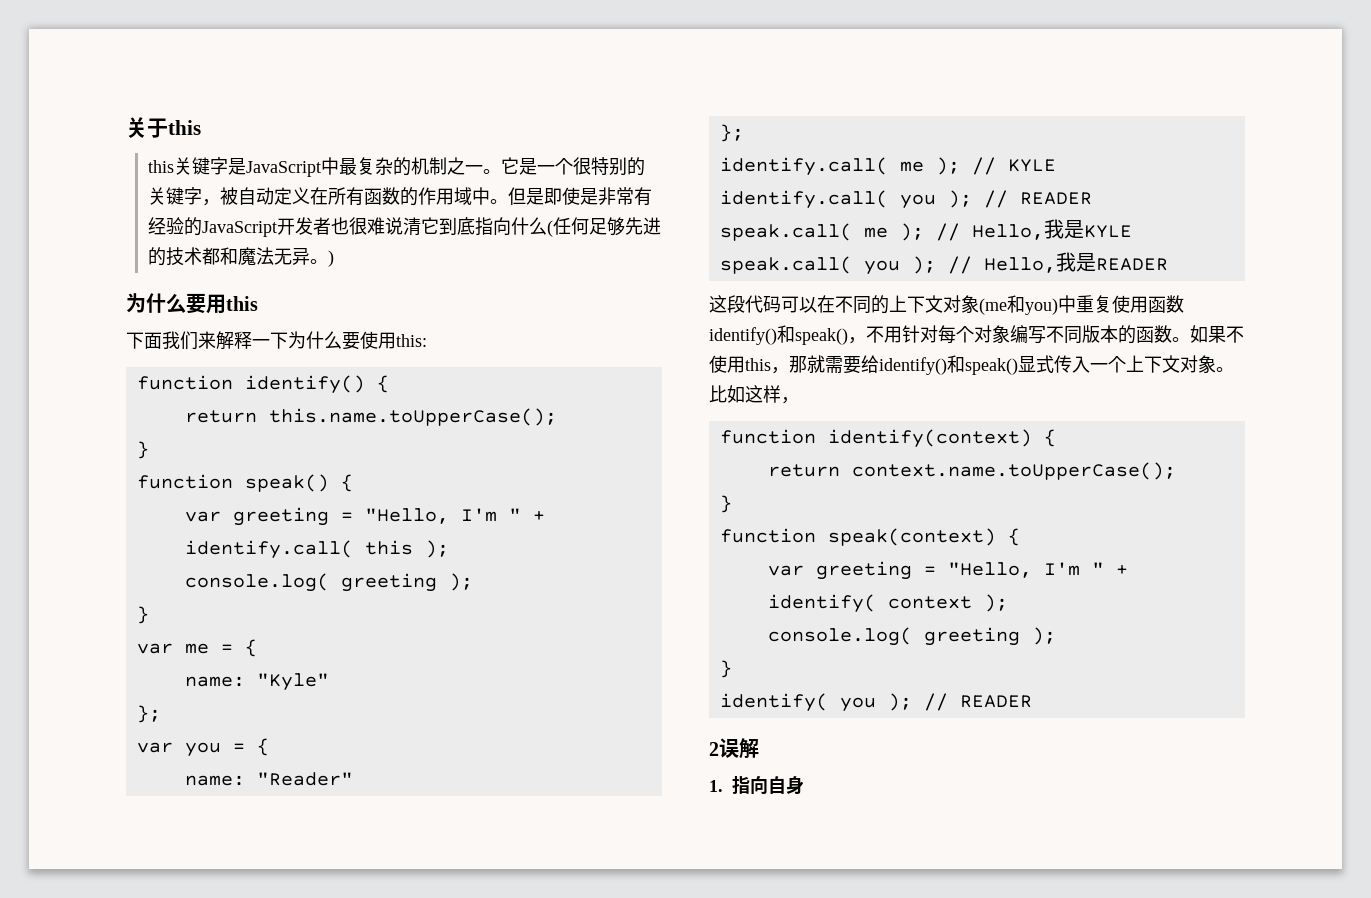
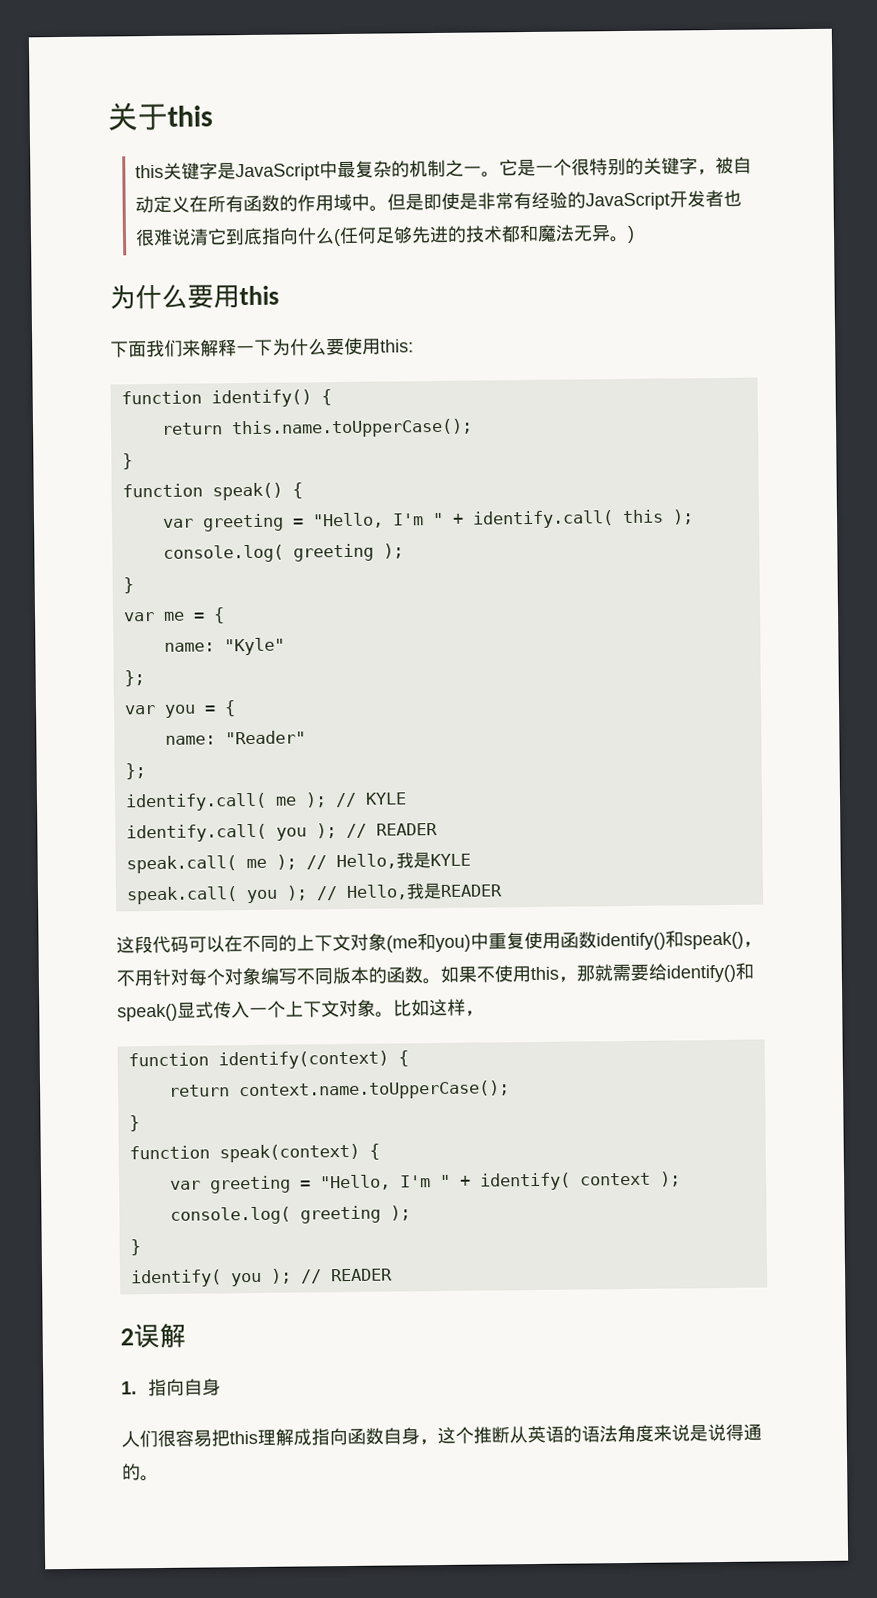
(804, 785) none -> [121,1423,762,1448] [122,1463,159,1482] // 人们很容易把this理解成指向函数自身，这个推断从英语的语法角度来说是说得通的。

